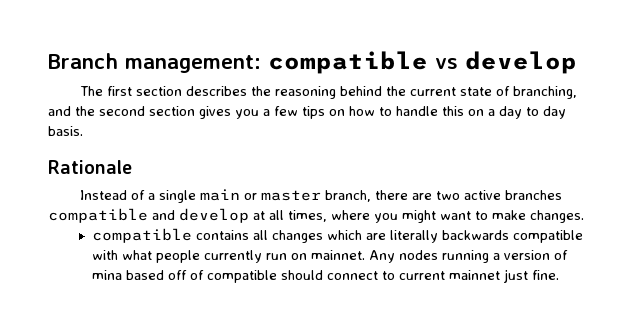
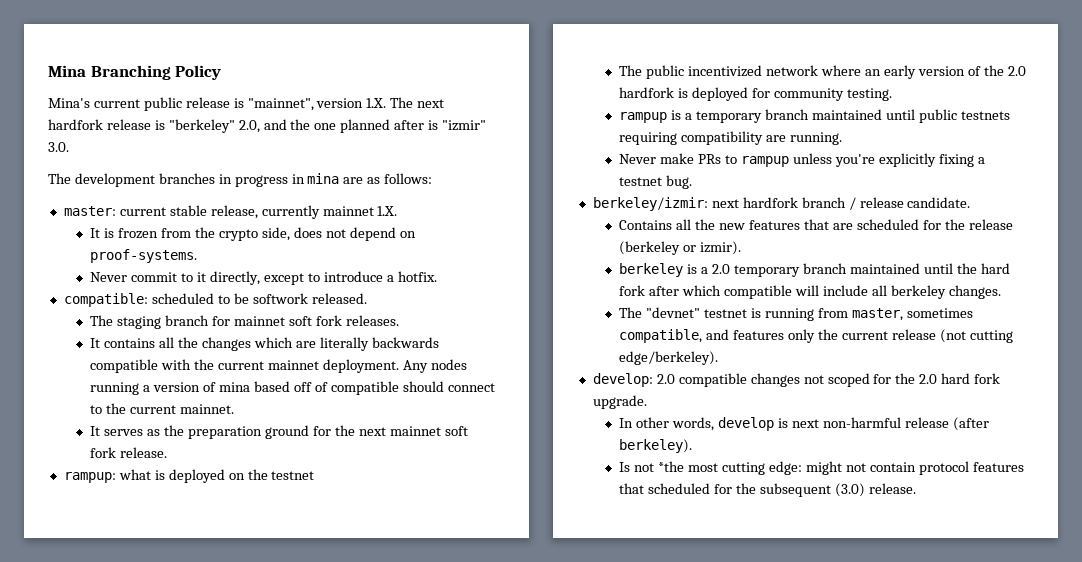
[48,51,577,74] [79,86,577,99] [48,106,566,119] [48,126,83,136] [48,160,132,174] [79,189,562,203] [48,208,584,223] [92,228,193,243] Branch management: compatible vs develop // The first section describes the reasoning behind the current state of branching, and the second section gives you a few tips on how to handle this on a day to day basis. // Rationale // Instead of a single main or master branch, there are two active branches compatible and develop at all times, where you might want to make changes. // compatible -> [48,65,222,80] [48,97,445,111] [48,119,487,133] [48,142,69,152] [48,173,433,187] [63,205,398,219] [90,227,416,241] [90,249,198,263] [90,271,437,285] [63,293,367,307] [90,315,399,329] [90,338,101,348] Mina Branching Policy // Mina's current public release is "mainnet", version 1.X. The next hardfork release is "berkeley" 2.0, and the one planned after is "izmir" 3.0. // The development branches in progress in mina are as follows: // master: current stable release, currently mainnet 1.X. // It is frozen from the crypto side, does not depend on proof-systems. // Never commit to it directly, except to introduce a hotfix. // compatible: scheduled to be softwork released. // The staging branch for mainnet soft fork releases. // It
(269, 235) none -> [178,337,199,348] the
[122,250,366,263] what people currently run on mainnet. -> [194,359,399,373] the current mainnet deployment.
[399,269,560,283] current mainnet just fine. -> [106,403,235,414] [90,425,468,439] [90,447,168,458] [63,469,315,483] [619,65,1026,79] [619,87,892,101] [619,109,1010,123] [619,131,843,145] [619,153,985,167] [619,175,693,189] [592,197,971,211] [619,219,1013,230] [619,241,742,255] [619,263,1010,277] [619,285,1001,299] [619,307,973,321] [619,329,1013,343] [619,351,719,365] [592,373,1001,387] [592,395,647,409] [619,417,989,431] [619,439,693,453] [619,461,1024,475] [619,483,916,497] the current mainnet. // It serves as the preparation ground for the next mainnet soft fork release. // rampup: what is deployed on the testnet // The public incentivized network where an early version of the 2.0 hardfork is deployed for community testing. // rampup is a temporary branch maintained until public testnets requiring compatibility are running. // Never make PRs to rampup unless you're explicitly fixing a testnet bug. // berkeley/izmir: next hardfork branch / release candidate. // Contains all the new features that are scheduled for the release (berkeley or izmir). // berkeley is a 2.0 temporary branch maintained until the hard fork after which compatible will include all berkeley changes. // The "devnet" testnet is running from master, sometimes compatible, and features only the current release (not cutting edge/berkeley). // develop: 2.0 compatible changes not scoped for the 2.0 hard fork upgrade. // In other words, develop is next non-harmful release (after berkeley). // Is not *the most cutting edge: might not contain protocol features that scheduled for the subsequent (3.0) release.

